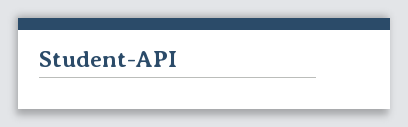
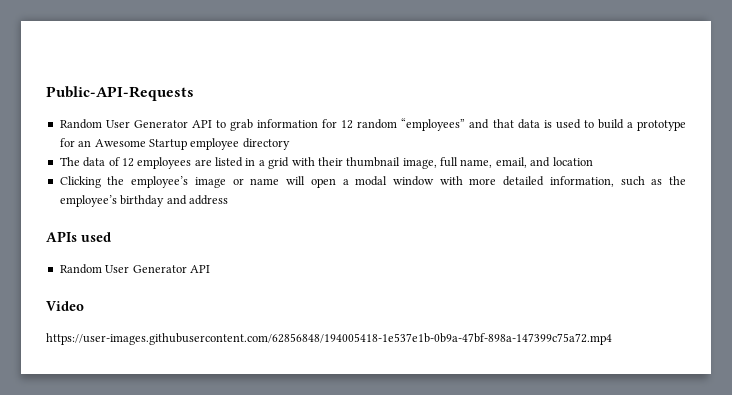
[39,51,177,67] Student-API -> [46,86,194,101] [59,118,686,131] [59,138,290,150] [59,157,593,169] [59,176,687,188] [59,195,228,207] [46,231,111,242] [59,264,210,274] [46,301,84,311] [46,333,612,345] Public-API-Requests // Random User Generator API to grab information for 12 random “employees” and that data is used to build a prototype for an Awesome Startup employee directory // The data of 12 employees are listed in a grid with their thumbnail image, full name, email, and location // Clicking the employee’s image or name will open a modal window with more detailed information, such as the employee’s birthday and address // APIs used // Random User Generator API // Video // https://user-images.githubusercontent.com/62856848/194005418-1e537e1b-0b9a-47bf-898a-147399c75a72.mp4

